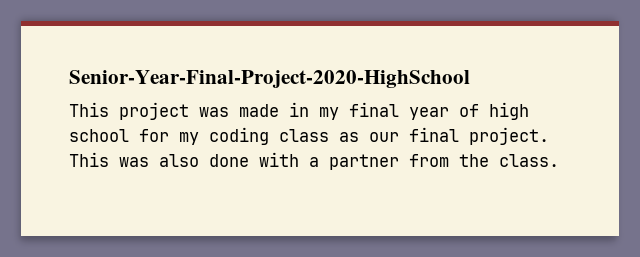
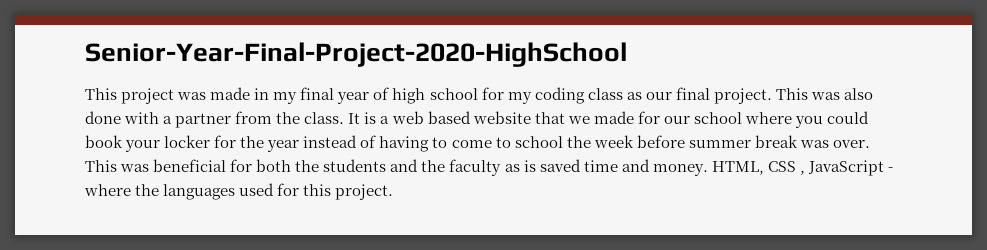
(559, 160) none -> [348,111,870,128] [85,135,870,152] [85,159,893,176] [84,183,394,200] It is a web based website that we made for our school where you could book your locker for the year instead of having to come to school the week before summer break was over. This was beneficial for both the students and the faculty as is saved time and money. HTML, CSS , JavaScript - where the languages used for this project.

